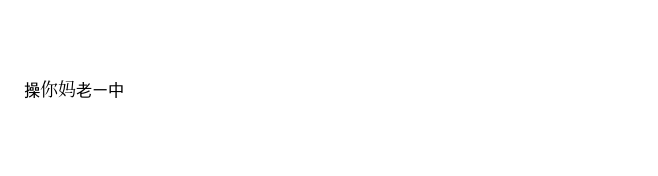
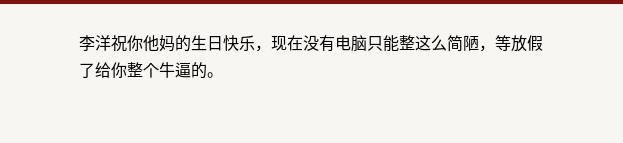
[24,80,124,99] 操你妈老一中 -> [79,35,543,52] [79,62,223,79] 李洋祝你他妈的生日快乐，现在没有电脑只能整这么简陋，等放假了给你整个牛逼的。

